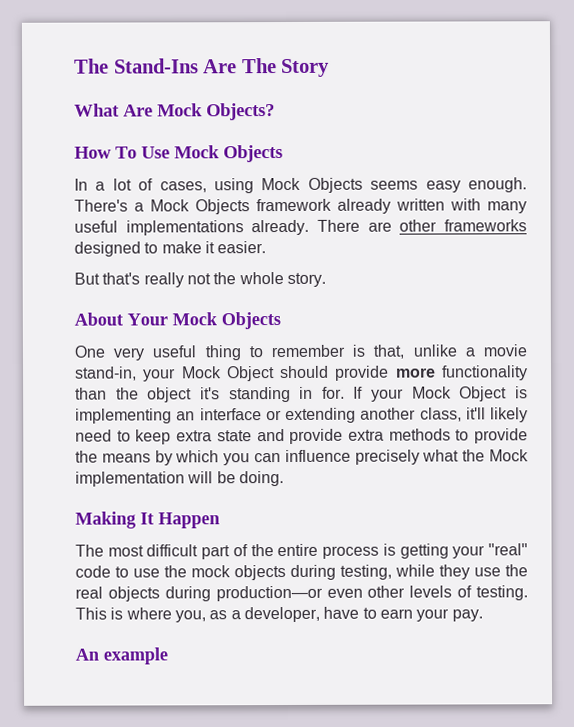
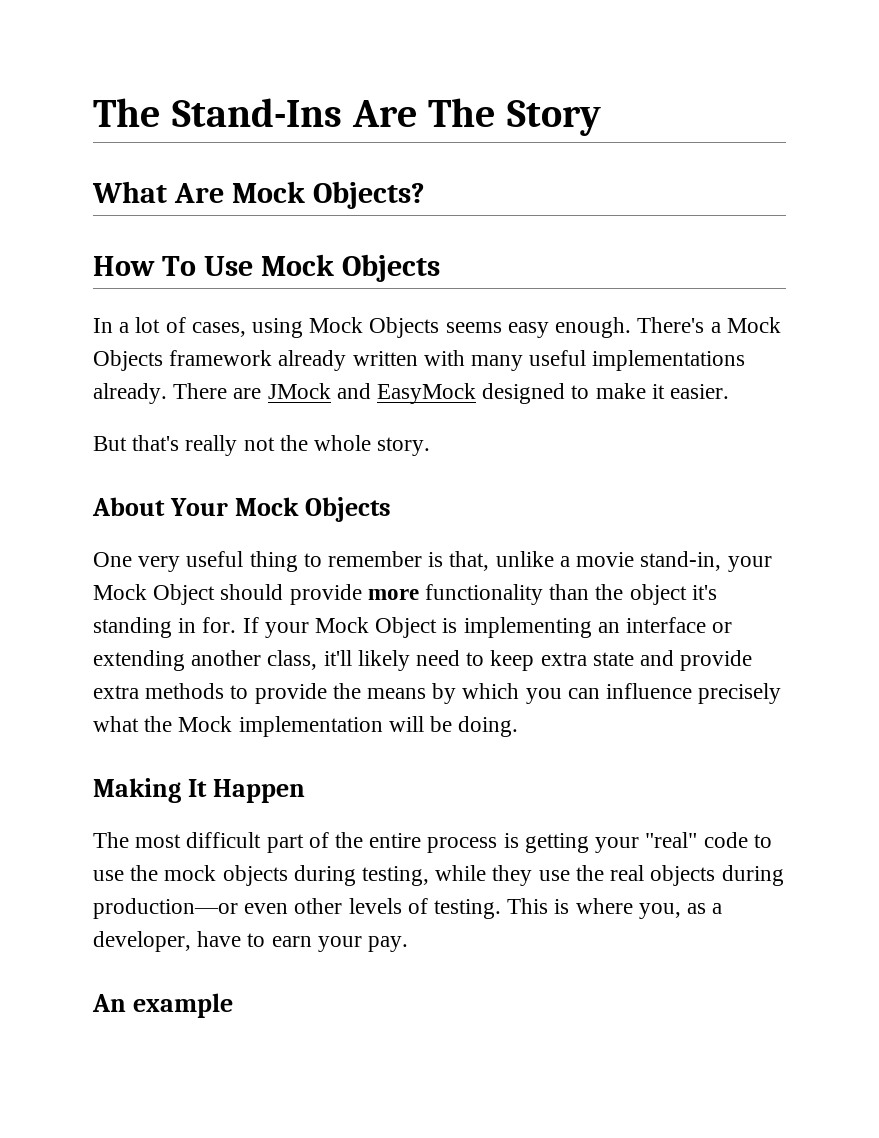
[399,219,528,232] other frameworks -> [267,383,477,404] JMock and EasyMock

